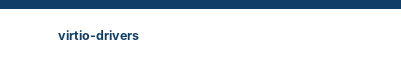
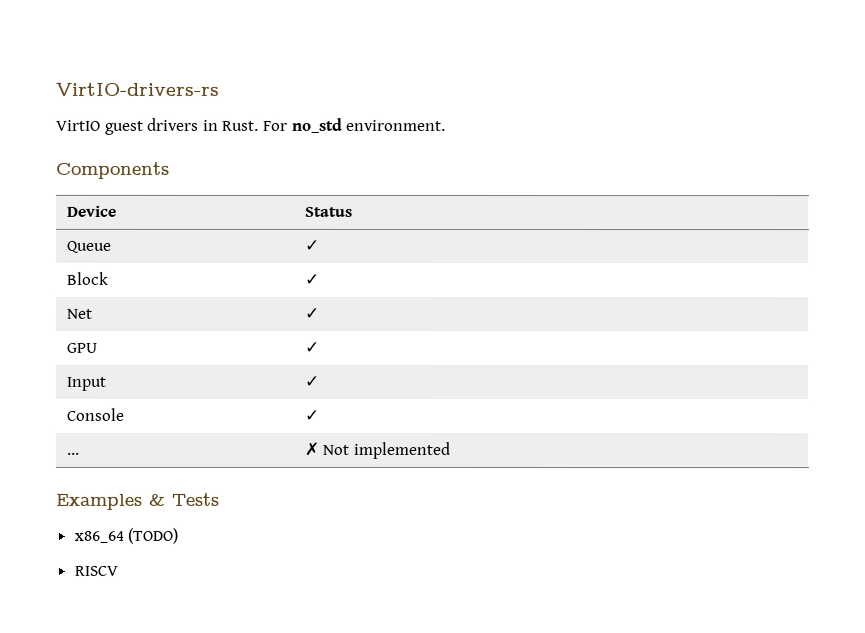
[58,30,139,40] virtio-drivers -> [56,82,220,96] [56,117,447,135] [56,161,170,179] [66,205,117,217] [304,206,353,217] [66,240,112,253] [304,239,320,251] [66,271,109,285] [304,273,320,285] [65,308,93,319] [303,307,320,319] [65,342,97,353] [303,341,319,353] [65,376,106,391] [303,375,319,387] [65,407,124,421] [303,409,319,421] [65,452,79,455] [303,441,450,460] [55,492,219,510] [73,527,179,544] [73,565,118,576] VirtIO-drivers-rs // VirtIO guest drivers in Rust. For no_std environment. // Components // Device | Status // Queue | ✓ // Block | ✓ // Net | ✓ // GPU | ✓ // Input | ✓ // Console | ✓ // ... | ✗ Not implemented // Examples & Tests // x86_64 (TODO) // RISCV

